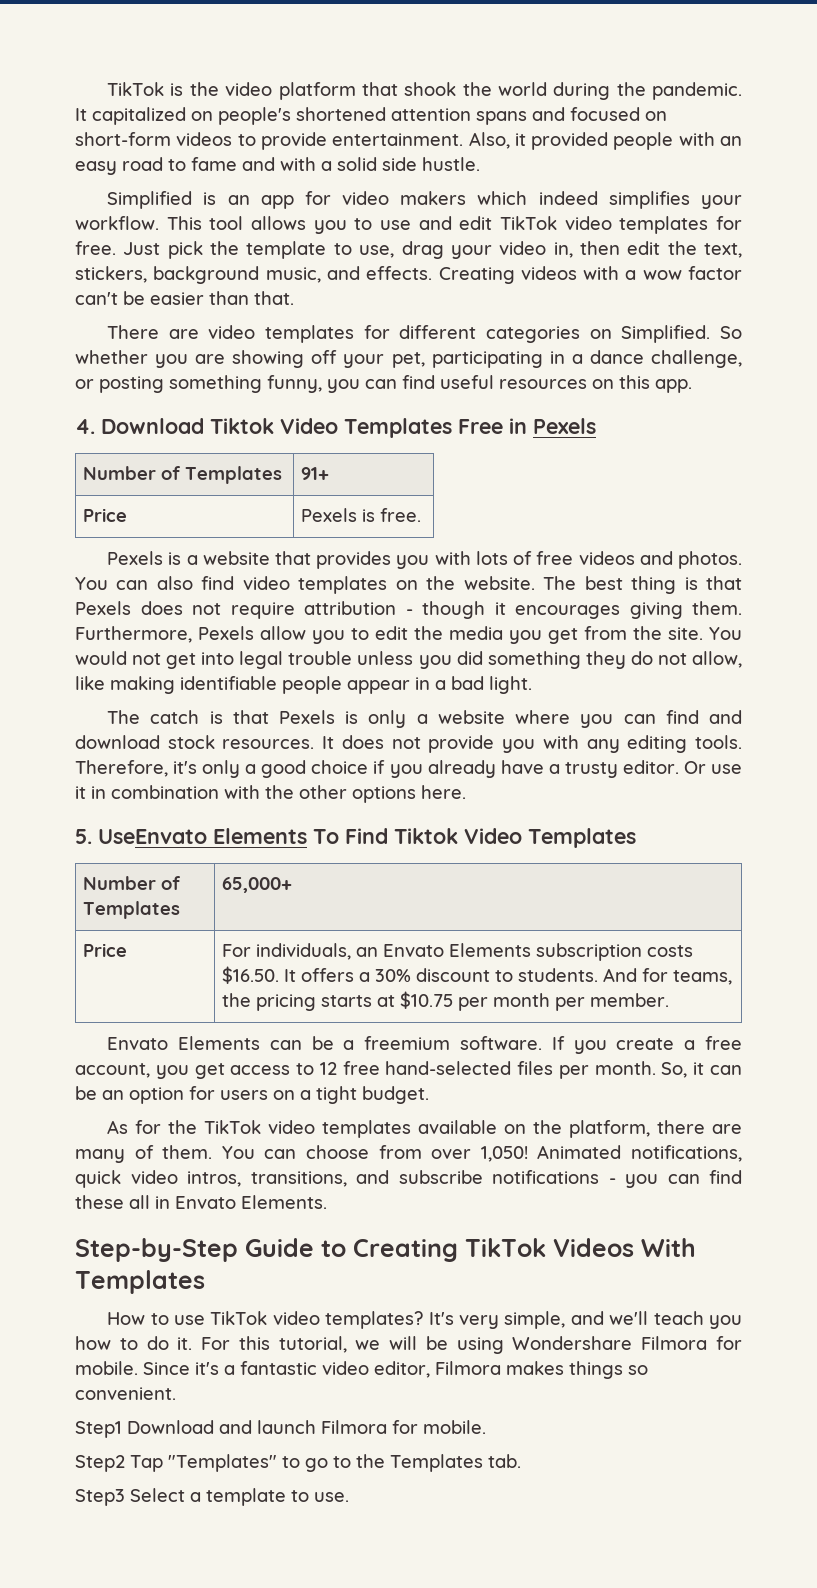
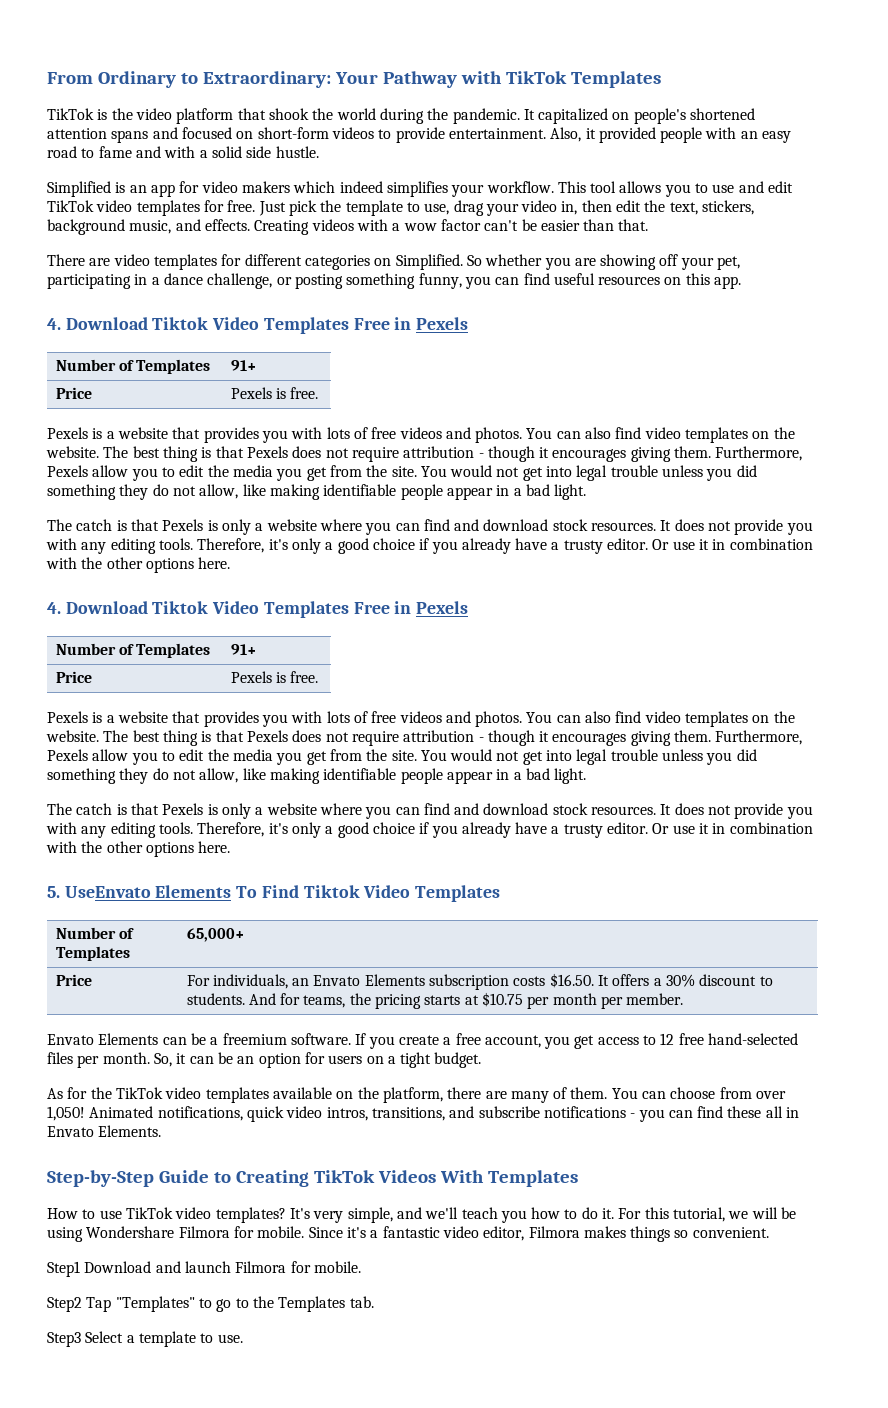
(107, 89) none -> [47,71,661,88] From Ordinary to Extraordinary: Your Pathway with TikTok Templates //
(466, 792) none -> [47,601,469,618] [55,643,211,658] [230,644,256,655] [55,671,92,683] [230,671,319,683] [47,711,795,727] [46,730,803,746] [47,749,757,765] [47,768,587,784] [47,803,813,819] [46,822,813,838] [46,841,231,857] // 4. Download Tiktok Video Templates Free in Pexels // Number of Templates | 91+ // Price | Pexels is free. // Pexels is a website that provides you with lots of free videos and photos. You can also find video templates on the website. The best thing is that Pexels does not require attribution - though it encourages giving them. Furthermore, Pexels allow you to edit the media you get from the site. You would not get into legal trouble unless you did something they do not allow, like making identifiable people appear in a bad light. // The catch is that Pexels is only a website where you can find and download stock resources. It does not provide you with any editing tools. Therefore, it's only a good choice if you already have a trusty editor. Or use it in combination with the other options here.

